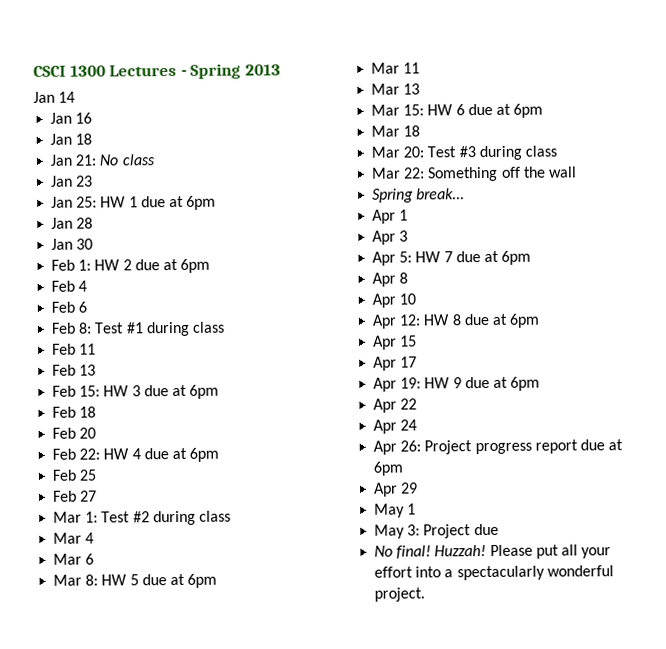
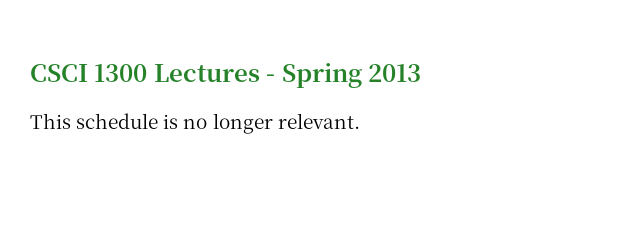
[33,91,76,103] [50,112,93,124] [50,133,93,145] [50,154,155,166] [51,175,94,187] [51,195,217,210] [51,217,94,229] [51,238,94,250] [51,258,211,273] [51,280,88,292] [51,301,88,313] [51,321,225,337] [52,343,97,355] [52,364,97,376] [52,384,220,399] [52,406,97,418] [52,427,97,439] [52,447,220,462] [52,469,98,481] [53,490,98,502] [53,510,231,526] [53,532,95,544] [53,553,95,565] [53,573,218,588] [371,62,421,74] [371,83,421,95] [371,103,544,118] [371,125,421,137] [371,145,557,161] [371,166,577,182] [372,188,466,203] [372,209,409,224] [372,230,409,245] [372,250,532,266] [372,272,409,287] [372,293,417,308] [372,313,541,329] [373,335,418,350] [373,356,418,371] [373,376,541,392] [373,398,418,413] [373,419,418,434] [373,439,624,455] [373,461,404,476] [374,482,419,497] [374,503,417,518] [374,523,499,539] [374,544,612,559] [374,565,614,581] [374,587,426,602] Jan 14 // Jan 16 // Jan 18 // Jan 21: No class // Jan 23 // Jan 25: HW 1 due at 6pm // Jan 28 // Jan 30 // Feb 1: HW 2 due at 6pm // Feb 4 // Feb 6 // Feb 8: Test #1 during class // Feb 11 // Feb 13 // Feb 15: HW 3 due at 6pm // Feb 18 // Feb 20 // Feb 22: HW 4 due at 6pm // Feb 25 // Feb 27 // Mar 1: Test #2 during class // Mar 4 // Mar 6 // Mar 8: HW 5 due at 6pm // Mar 11 // Mar 13 // Mar 15: HW 6 due at 6pm // Mar 18 // Mar 20: Test #3 during class // Mar 22: Something off the wall // Spring break... // Apr 1 // Apr 3 // Apr 5: HW 7 due at 6pm // Apr 8 // Apr 10 // Apr 12: HW 8 due at 6pm // Apr 15 // Apr 17 // Apr 19: HW 9 due at 6pm // Apr 22 // Apr 24 // Apr 26: Project progress report due at 6pm // Apr 29 // May 1 // May 3: Project due // No final! Huzzah! Please put all your effort into a spectacularly wonderful project. -> [30,113,360,134] This schedule is no longer relevant.

